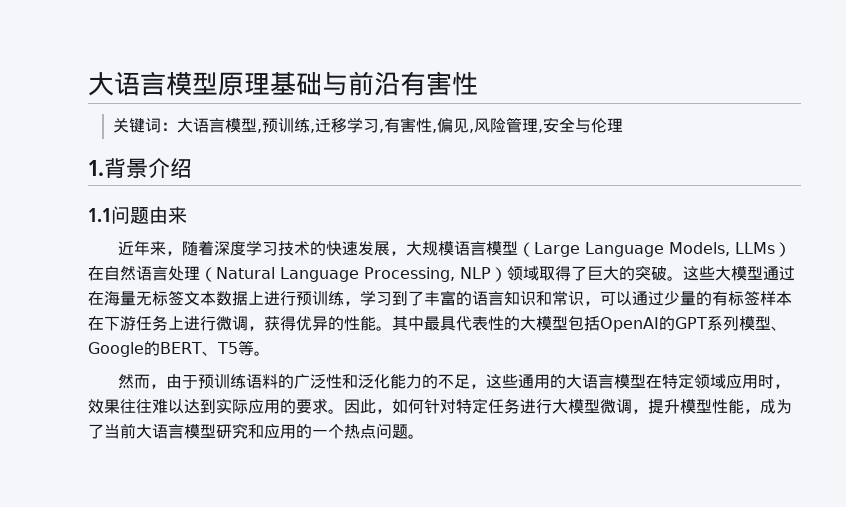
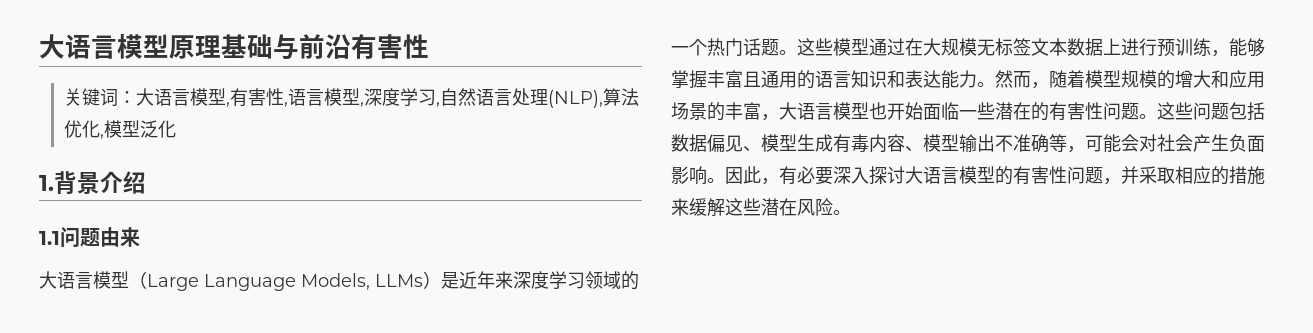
[262,117,624,133] 预训练,迁移学习,有害性,偏见,风险管理,安全与伦理 -> [229,88,639,108] [63,120,176,139] 有害性,语言模型,深度学习,自然语言处理(NLP),算法优化,模型泛化
[118,240,455,256] 近年来，随着深度学习技术的快速发展，大规模 -> [39,271,57,289] 大
[88,265,731,282] 在自然语言处理（Natural Language Processing, NLP）领域取得了巨大的突破。这些大 -> [441,271,639,290] [671,38,833,56] 是近年来深度学习领域的一个热门话题。这些
[104,291,136,306] 海量 -> [923,38,977,56] 大规模
[360,290,792,306] [88,315,787,332] [88,340,270,357] [118,373,791,389] [88,398,792,414] [88,423,408,439] 学习到了丰富的语言知识和常识，可以通过少量的有标签样本在下游任务上进行微调，获得优异的性能。其中最具代表性的大模型包括OpenAI的GPT系列模型、Google的BERT、T5等。 // 然而，由于预训练语料的广泛性和泛化能力的不足，这些通用的大语言模型在特定领域应用时，效果往往难以达到实际应用的要求。因此，如何针对特定任务进行大模型微调，提升模型性能，成为了当前大语言模型研究和应用的一个热点问题 -> [1229,38,1265,57] [671,70,1265,89] [671,102,1265,121] [671,134,1265,153] [671,166,1265,185] [671,198,833,217] 能够掌握丰富且通用的语言知识和表达能力。然而，随着模型规模的增大和应用场景的丰富，大语言模型也开始面临一些潜在的有害性问题。这些问题包括数据偏见、模型生成有毒内容、模型输出不准确等，可能会对社会产生负面影响。因此，有必要深入探讨大语言模型的有害性问题，并采取相应的措施来缓解这些潜在风险

